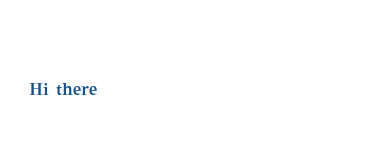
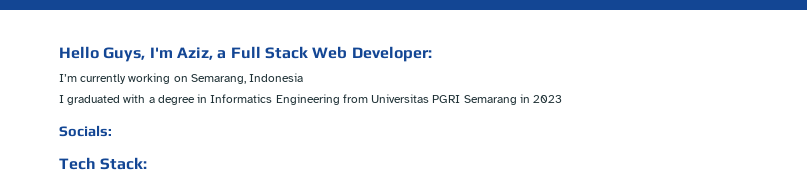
[29,83,97,96] Hi there -> [59,46,432,62] [59,73,304,84] [59,94,563,105] [59,125,112,137] [59,157,148,170] Hello Guys, I'm Aziz, a Full Stack Web Developer: // I’m currently working on Semarang, Indonesia // I graduated with a degree in Informatics Engineering from Universitas PGRI Semarang in 2023 // Socials: // Tech Stack:

